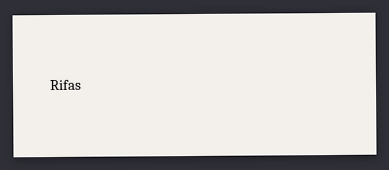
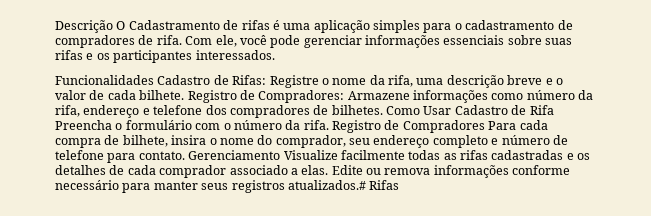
(49, 85) none -> [55,20,573,33] [55,35,573,48] [55,50,275,63] [55,75,563,88] [55,90,594,103] [55,105,554,118] [55,120,548,133] [55,135,568,148] [55,150,591,163] [55,165,571,178] [55,180,366,193] Descrição O Cadastramento de rifas é uma aplicação simples para o cadastramento de compradores de rifa. Com ele, você pode gerenciar informações essenciais sobre suas rifas e os participantes interessados. // Funcionalidades Cadastro de Rifas: Registre o nome da rifa, uma descrição breve e o valor de cada bilhete. Registro de Compradores: Armazene informações como número da rifa, endereço e telefone dos compradores de bilhetes. Como Usar Cadastro de Rifa Preencha o formulário com o número da rifa. Registro de Compradores Para cada compra de bilhete, insira o nome do comprador, seu endereço completo e número de telefone para contato. Gerenciamento Visualize facilmente todas as rifas cadastradas e os detalhes de cada comprador associado a elas. Edite ou remova informações conforme necessário para manter seus registros atualizados.#

